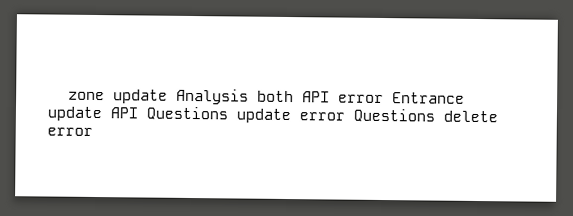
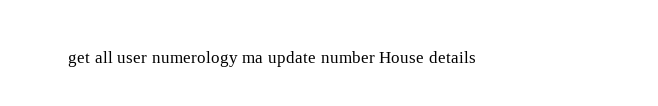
[67,88,465,105] [47,106,498,124] [47,127,93,136] zone update Analysis both API error Entrance update API Questions update error Questions delete error -> [68,51,476,67] get all user numerology ma update number House details

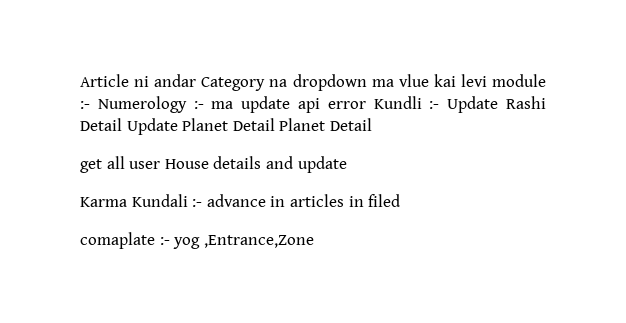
[68,51,476,67] get all user numerology ma update number House details -> [80,74,547,91] [80,96,546,113] [80,118,372,135] [80,156,347,173] [80,194,401,207] [80,232,314,249] Article ni andar Category na dropdown ma vlue kai levi module :- Numerology :- ma update api error Kundli :- Update Rashi Detail Update Planet Detail Planet Detail // get all user House details and update // Karma Kundali :- advance in articles in filed // comaplate :- yog ,Entrance,Zone

